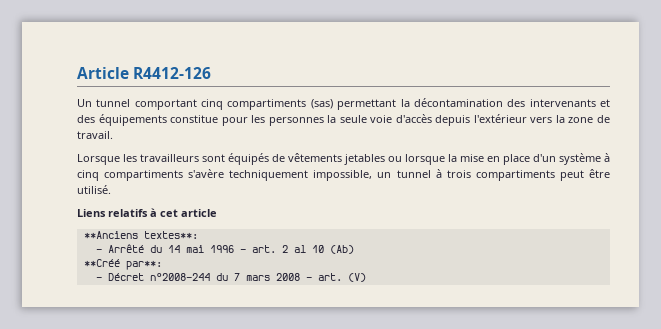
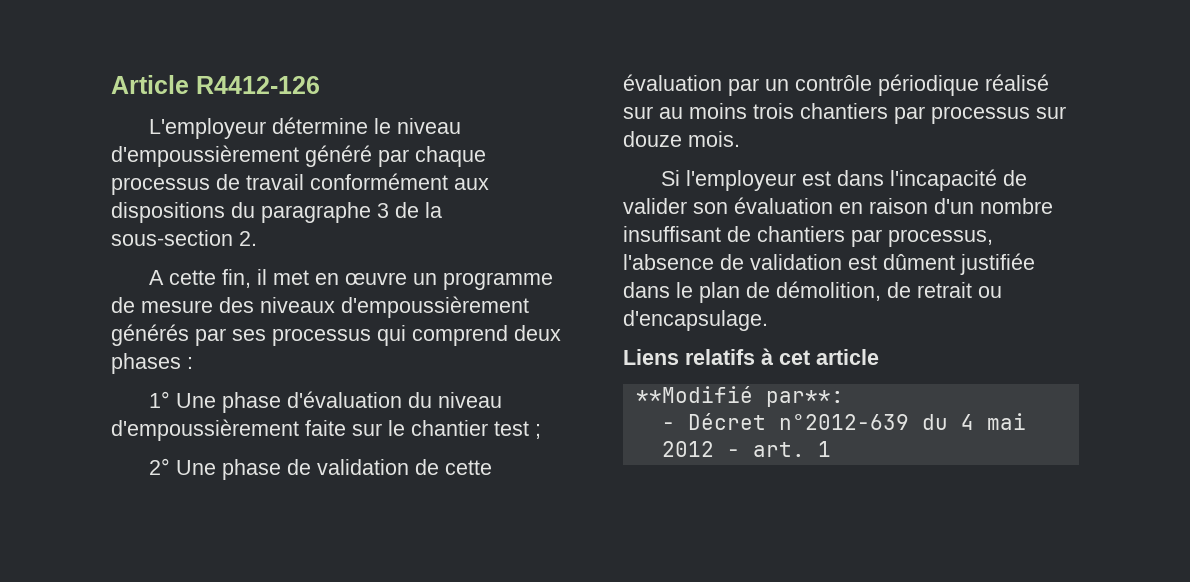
[77,98,611,110] [77,114,611,126] [77,131,113,139] [77,153,610,165] [77,169,610,181] [77,185,111,194] Un tunnel comportant cinq compartiments (sas) permettant la décontamination des intervenants et des équipements constitue pour les personnes la seule voie d'accès depuis l'extérieur vers la zone de travail. // Lorsque les travailleurs sont équipés de vêtements jetables ou lorsque la mise en place d'un système à cinq compartiments s'avère techniquement impossible, un tunnel à trois compartiments peut être utilisé. -> [149,117,462,139] [111,145,486,167] [111,173,489,195] [111,202,442,223] [111,230,257,246] [149,269,554,290] [111,296,529,318] [111,324,561,346] [111,353,193,374] [149,391,503,413] [111,419,541,441] [149,458,493,480] [623,74,1049,96] [623,103,1066,124] [623,131,740,147] [661,169,1028,191] [623,197,1053,214] [623,226,993,247] [623,253,1035,275] [623,281,1002,303] [623,310,768,331] L'employeur détermine le niveau d'empoussièrement généré par chaque processus de travail conformément aux dispositions du paragraphe 3 de la sous-section 2. // A cette fin, il met en œuvre un programme de mesure des niveaux d'empoussièrement générés par ses processus qui comprend deux phases : // 1° Une phase d'évaluation du niveau d'empoussièrement faite sur le chantier test ; // 2° Une phase de validation de cette évaluation par un contrôle périodique réalisé sur au moins trois chantiers par processus sur douze mois. // Si l'employeur est dans l'incapacité de valider son évaluation en raison d'un nombre insuffisant de chantiers par processus, l'absence de validation est dûment justifiée dans le plan de démolition, de retrait ou d'encapsulage.
[83,231,198,239] [95,244,354,254] [83,259,162,270] [95,273,366,282] **Anciens textes**: // - Arrêté du 14 mai 1996 - art. 2 al 10 (Ab) // **Créé par**: // - Décret n°2008-244 du 7 mars 2008 - art. (V) -> [635,386,844,407] [661,413,1026,430] [661,441,831,457] **Modifié par**: // - Décret n°2012-639 du 4 mai 2012 - art. 1

